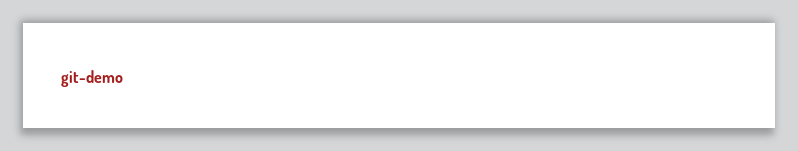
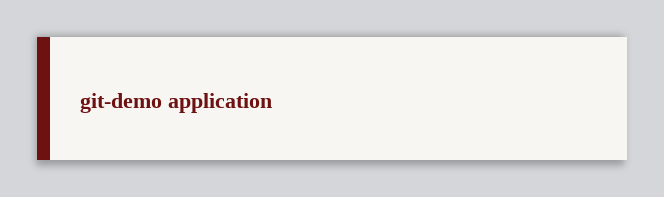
(123, 78) none -> [168,93,272,113] application

